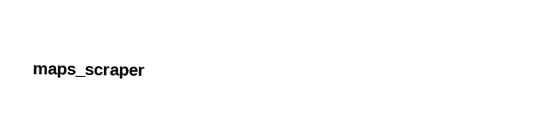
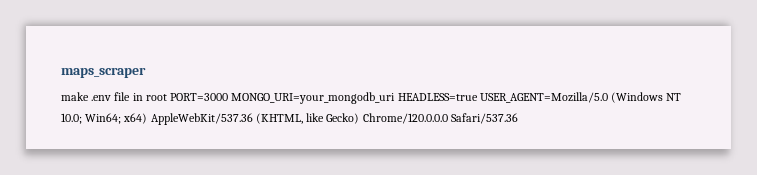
(145, 71) none -> [61,92,682,104] [61,113,518,125] // make .env file in root PORT=3000 MONGO_URI=your_mongodb_uri HEADLESS=true USER_AGENT=Mozilla/5.0 (Windows NT 10.0; Win64; x64) AppleWebKit/537.36 (KHTML, like Gecko) Chrome/120.0.0.0 Safari/537.36

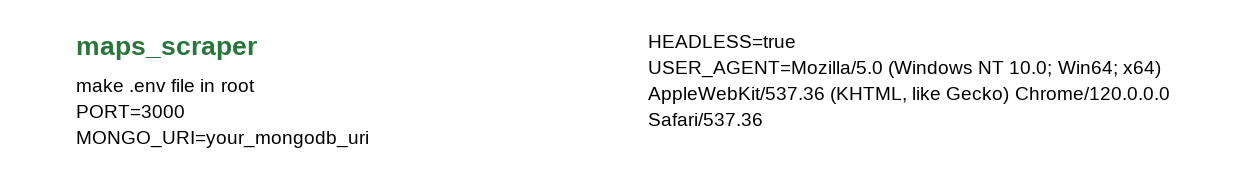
(167, 97) none -> (255, 86) //
(229, 97) none -> (185, 111) //
(396, 98) none -> (369, 139) //
(478, 97) none -> (796, 41) //

